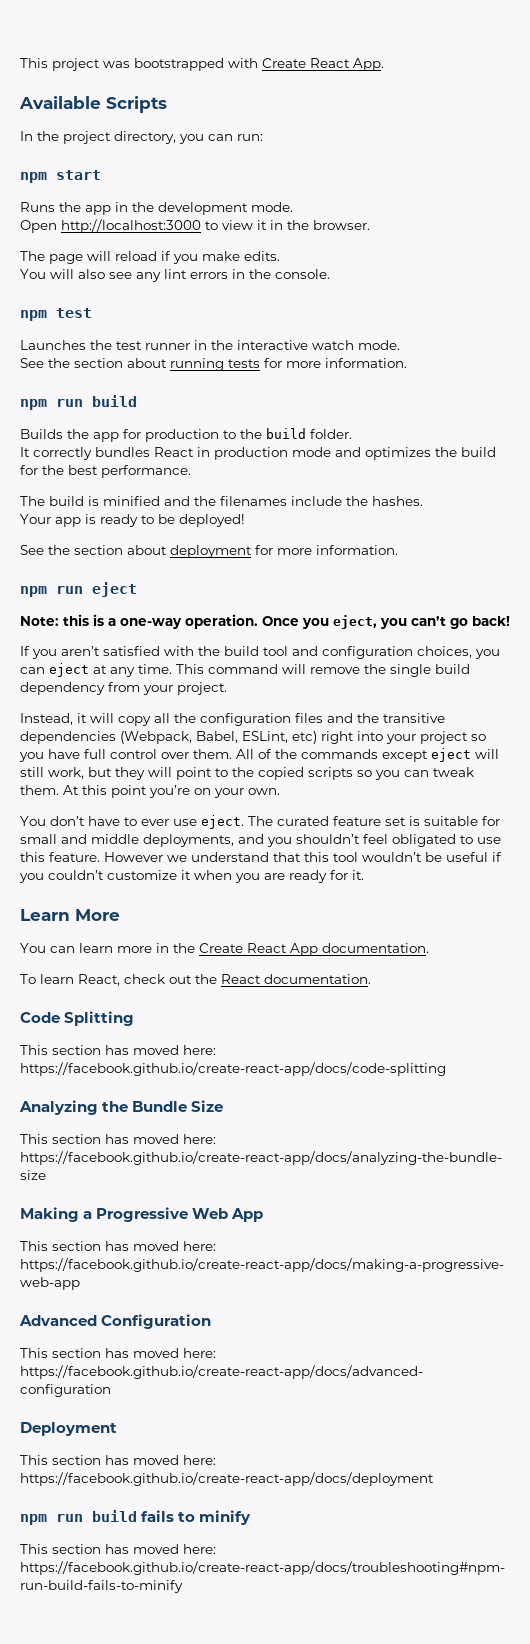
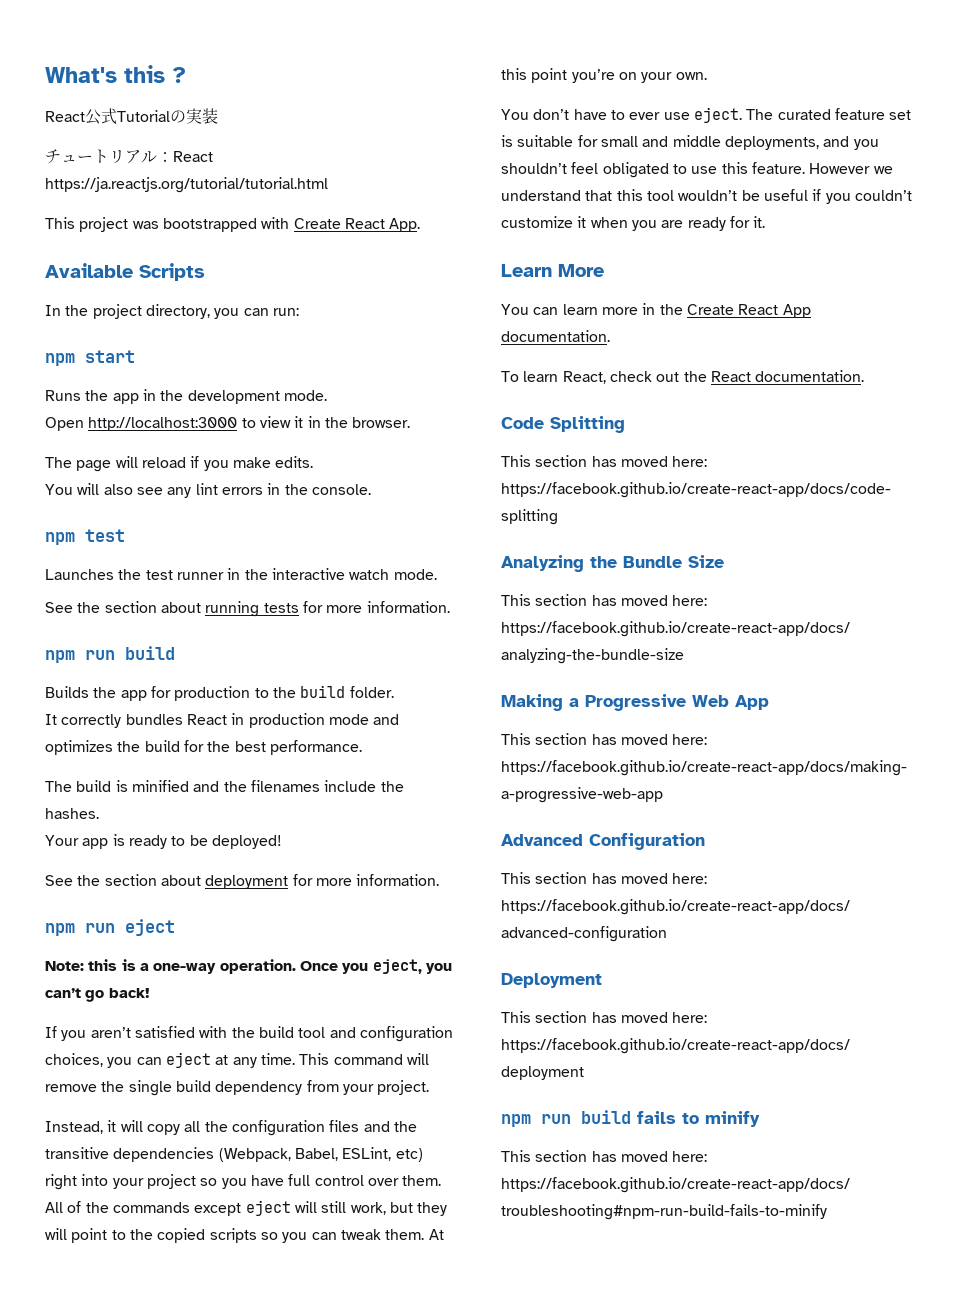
(20, 63) none -> [45,65,186,83] [45,108,218,125] [45,149,213,164] [45,177,328,193] What's this ? // React公式Tutorialの実装 // チュートリアル：React https://ja.reactjs.org/tutorial/tutorial.html //

